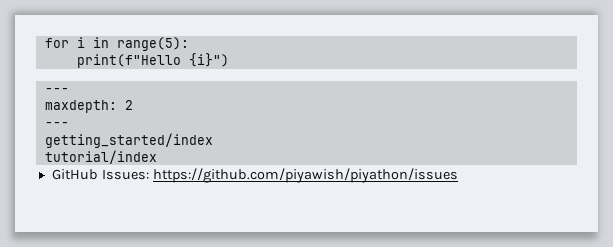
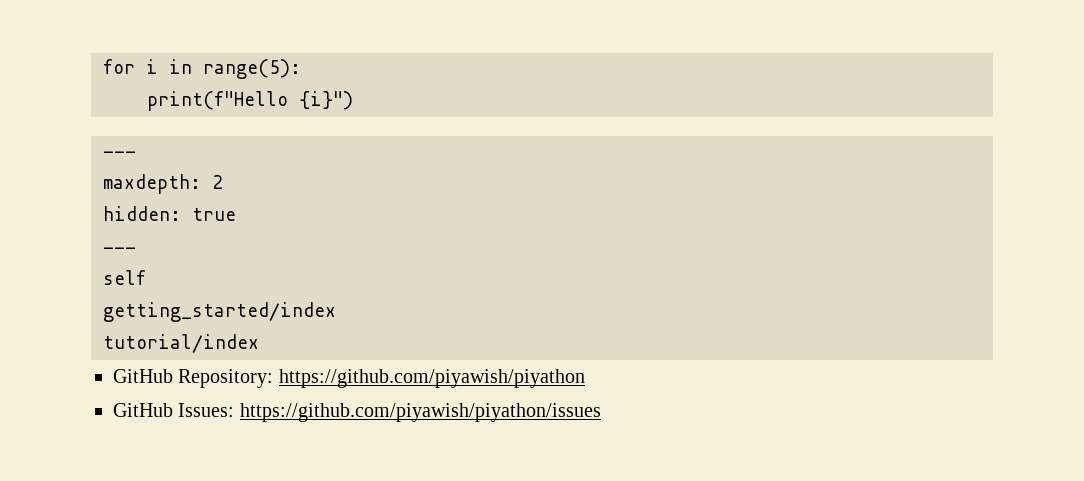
[44,122,69,127] // --- -> [103,206,236,221] [103,247,136,253] [103,270,146,285] // hidden: true // --- // self
(157, 157) none -> [113,369,585,388] // GitHub Repository: https://github.com/piyawish/piyathon

